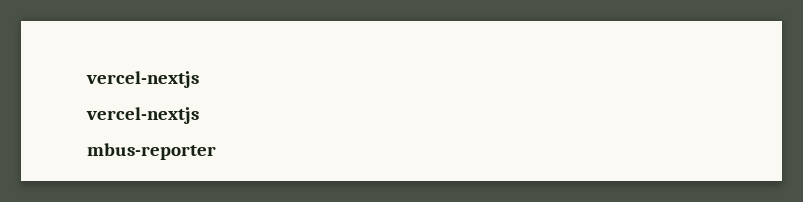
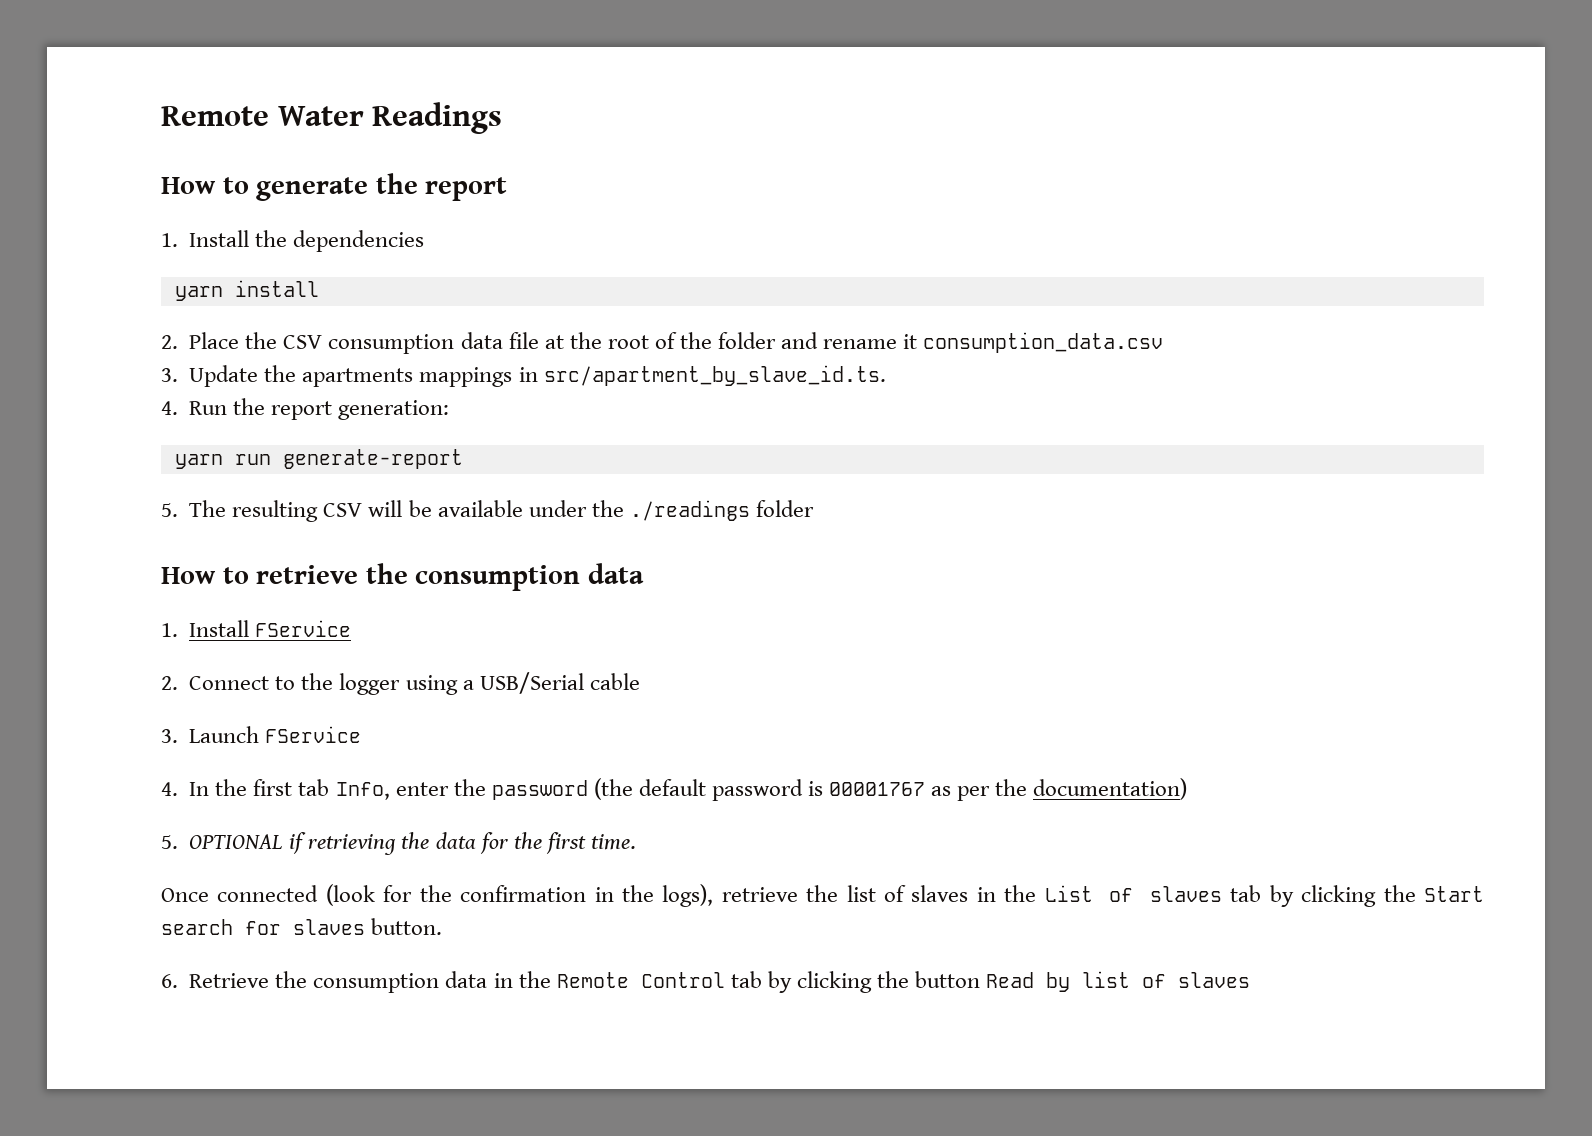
[86,71,199,88] [86,107,199,124] [87,143,216,160] vercel-nextjs // vercel-nextjs // mbus-reporter -> [161,102,503,134] [161,173,508,201] [161,230,425,252] [174,280,319,301] [161,332,1164,354] [161,365,886,387] [161,398,450,420] [174,449,463,469] [161,500,814,522] [161,563,644,591] [161,620,352,637] [161,672,640,695] [161,726,362,743] [161,778,1188,801] [161,832,636,855] [161,884,1484,907] [161,918,443,935] [161,971,1251,993] Remote Water Readings // How to generate the report // 1. Install the dependencies // yarn install // 2. Place the CSV consumption data file at the root of the folder and rename it consumption_data.csv // 3. Update the apartments mappings in src/apartment_by_slave_id.ts. // 4. Run the report generation: // yarn run generate-report // 5. The resulting CSV will be available under the ./readings folder // How to retrieve the consumption data // 1. Install FService // 2. Connect to the logger using a USB/Serial cable // 3. Launch FService // 4. In the first tab Info, enter the password (the default password is 00001767 as per the documentation) // 5. OPTIONAL if retrieving the data for the first time. // Once connected (look for the confirmation in the logs), retrieve the list of slaves in the List of slaves tab by clicking the Start search for slaves button. // 6. Retrieve the consumption data in the Remote Control tab by clicking the button Read by list of slaves

